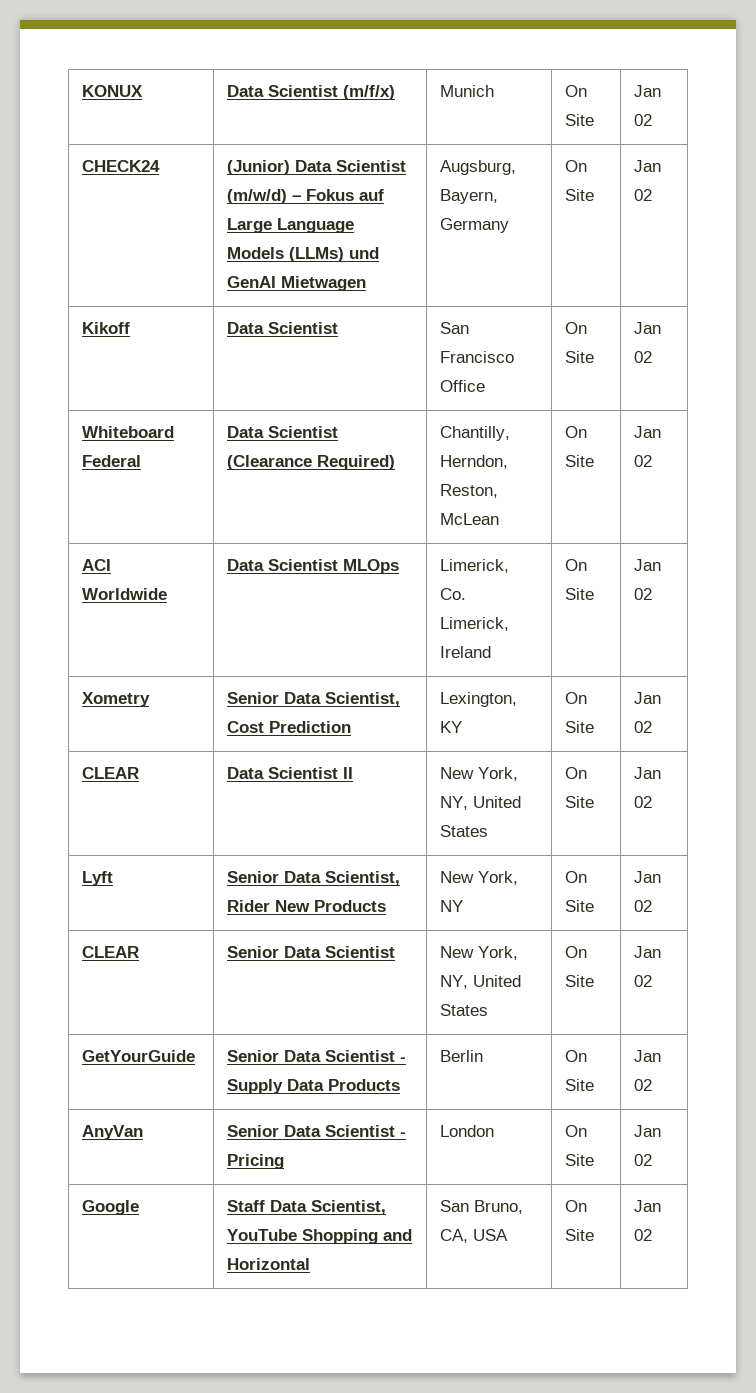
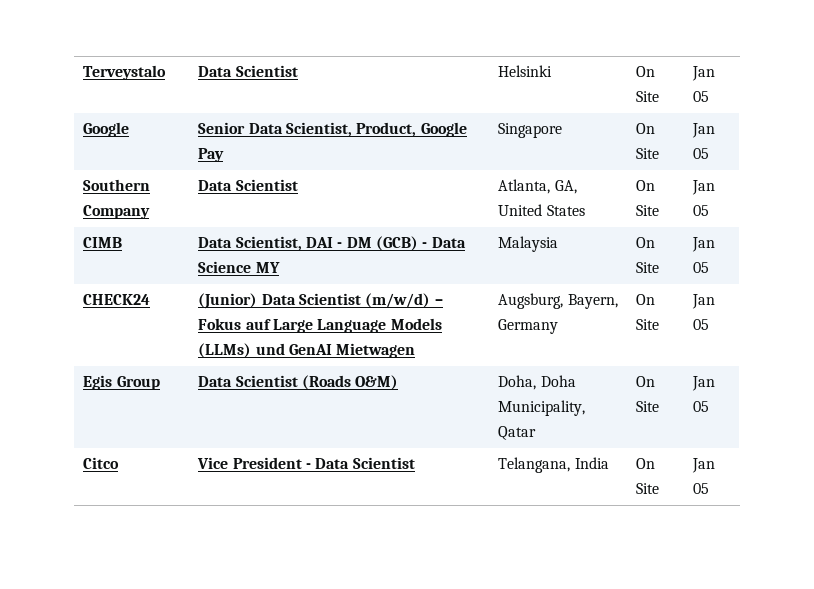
[82,85,144,97] [227,85,396,100] [440,85,495,97] [565,85,588,97] [565,114,595,126] [634,85,662,97] [634,114,653,126] KONUX | Data Scientist (m/f/x) | Munich | On Site | Jan 02 -> [83,65,167,80] [198,65,298,77] [498,65,553,77] [636,66,656,77] [636,91,660,102] [692,66,716,81] [693,91,710,102] [83,122,130,137] [198,122,467,137] [198,148,225,162] [498,123,563,138] [636,123,656,134] [636,148,660,159] [692,123,716,138] [693,148,710,159] [83,179,151,191] [83,205,151,219] [198,179,298,191] [498,179,577,194] [498,204,585,216] [636,180,656,191] [636,205,660,216] [692,180,716,195] [693,205,710,216] [83,237,123,248] [198,236,466,251] [198,261,280,273] [498,236,559,252] [636,237,656,248] [636,262,660,273] [692,237,716,252] [693,262,710,273] Terveystalo | Data Scientist | Helsinki | On Site | Jan 05 // Google | Senior Data Scientist, Product, Google Pay | Singapore | On Site | Jan 05 // Southern Company | Data Scientist | Atlanta, GA, United States | On Site | Jan 05 // CIMB | Data Scientist, DAI - DM (GCB) - Data Science MY | Malaysia | On Site | Jan 05
[634,189,653,201] [82,322,131,334] [227,322,339,334] [440,322,470,334] [440,351,515,363] [440,380,486,392] [565,322,588,334] [565,351,595,363] [634,322,662,334] [634,351,653,363] [82,426,175,438] [82,455,142,467] [227,426,339,438] [227,455,396,470] [440,426,511,441] [440,455,509,469] [440,484,499,498] [440,513,500,525] [565,426,588,438] [565,455,595,467] [634,426,662,438] [634,455,653,467] [82,559,112,571] [82,588,168,600] [227,559,400,574] [440,559,510,573] [440,588,467,600] [440,617,510,631] [440,646,492,658] [565,559,588,571] [565,588,595,600] [634,559,662,571] [634,588,653,600] [82,692,151,707] [227,692,401,707] [227,721,352,733] [440,692,518,707] [440,721,463,733] [565,692,588,704] [565,721,595,733] [634,692,662,704] [634,721,653,733] [82,767,140,779] [227,767,354,779] [440,767,519,781] [440,796,522,810] [440,825,489,837] [565,767,588,779] [565,796,595,808] [634,767,662,779] [634,796,653,808] [82,871,114,886] [227,871,401,886] [227,900,387,912] [440,871,519,885] [440,900,464,912] [565,871,588,883] [565,900,595,912] [634,871,662,883] [634,900,653,912] [82,946,140,958] [227,946,396,958] [440,946,519,960] [440,975,522,989] [440,1004,489,1016] [565,946,588,958] [565,975,595,987] [634,946,662,958] [634,975,653,987] [82,1050,196,1062] [227,1050,407,1062] [227,1079,401,1094] [440,1050,484,1062] [565,1050,588,1062] [565,1079,595,1091] [634,1050,662,1062] [634,1079,653,1091] [82,1125,144,1140] [227,1125,407,1137] [227,1154,285,1169] [440,1125,495,1137] [565,1125,588,1137] [565,1154,595,1166] [634,1125,662,1137] [634,1154,653,1166] [82,1200,140,1215] [227,1200,387,1215] [227,1229,413,1244] [227,1258,311,1270] [440,1200,524,1214] [440,1229,509,1243] [565,1200,588,1212] [565,1229,595,1241] [634,1200,662,1212] [634,1229,653,1241] 02 // Kikoff | Data Scientist | San Francisco Office | On Site | Jan 02 // Whiteboard Federal | Data Scientist (Clearance Required) | Chantilly, Herndon, Reston, McLean | On Site | Jan 02 // ACI Worldwide | Data Scientist MLOps | Limerick, Co. Limerick, Ireland | On Site | Jan 02 // Xometry | Senior Data Scientist, Cost Prediction | Lexington, KY | On Site | Jan 02 // CLEAR | Data Scientist II | New York, NY, United States | On Site | Jan 02 // Lyft | Senior Data Scientist, Rider New Products | New York, NY | On Site | Jan 02 // CLEAR | Senior Data Scientist | New York, NY, United States | On Site | Jan 02 // GetYourGuide | Senior Data Scientist - Supply Data Products | Berlin | On Site | Jan 02 // AnyVan | Senior Data Scientist - Pricing | London | On Site | Jan 02 // Google | Staff Data Scientist, YouTube Shopping and Horizontal | San Bruno, CA, USA | On Site | Jan 02 -> [693,319,710,330] [83,375,160,390] [198,375,399,390] [498,375,576,390] [498,400,586,416] [498,426,537,440] [636,376,656,387] [636,401,660,412] [692,376,716,391] [693,401,710,412] [83,457,120,469] [197,457,415,469] [498,457,609,473] [636,458,656,469] [636,483,660,494] [692,458,716,473] [693,483,710,494] 05 // Egis Group | Data Scientist (Roads O&M) | Doha, Doha Municipality, Qatar | On Site | Jan 05 // Citco | Vice President - Data Scientist | Telangana, India | On Site | Jan 05

